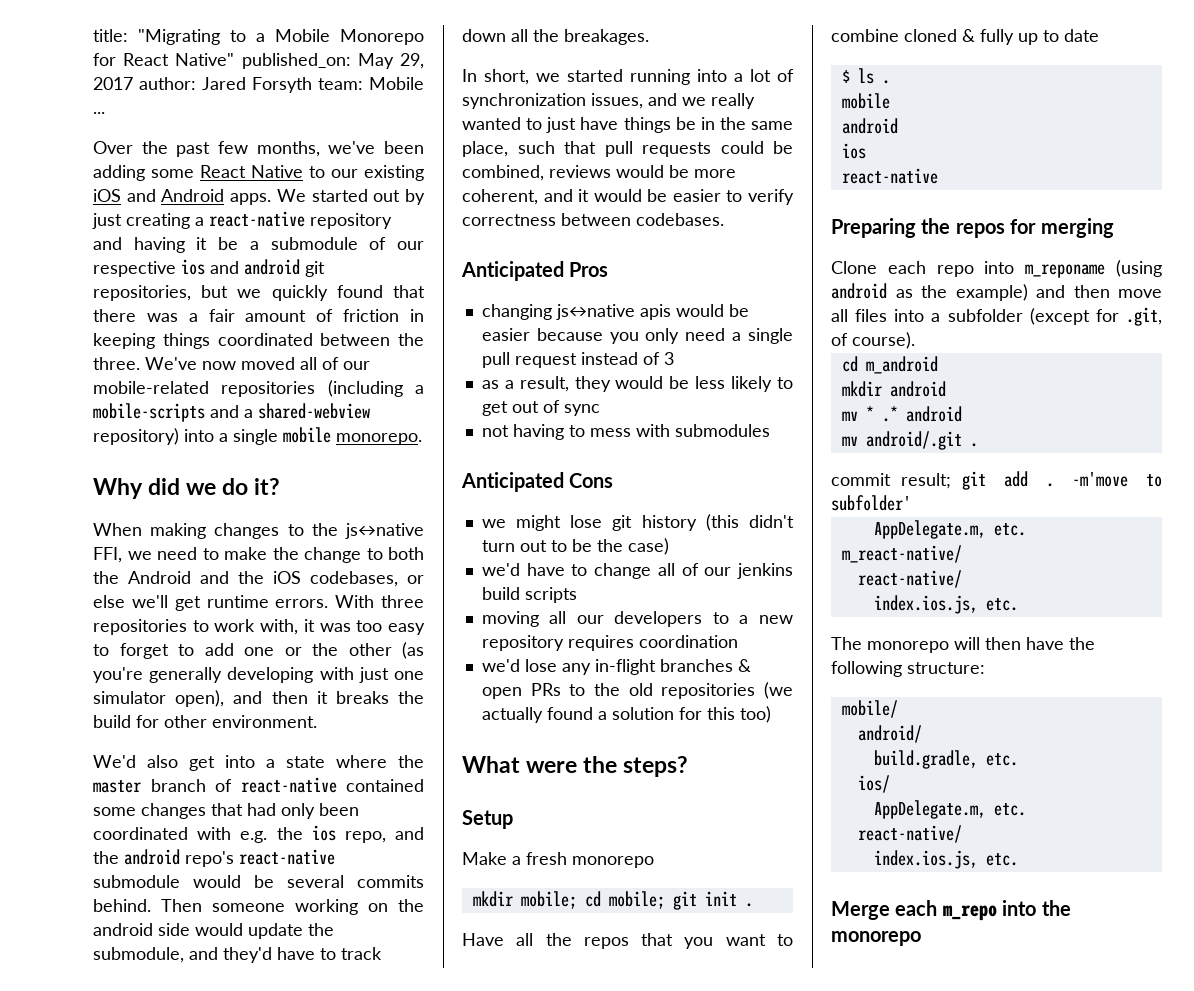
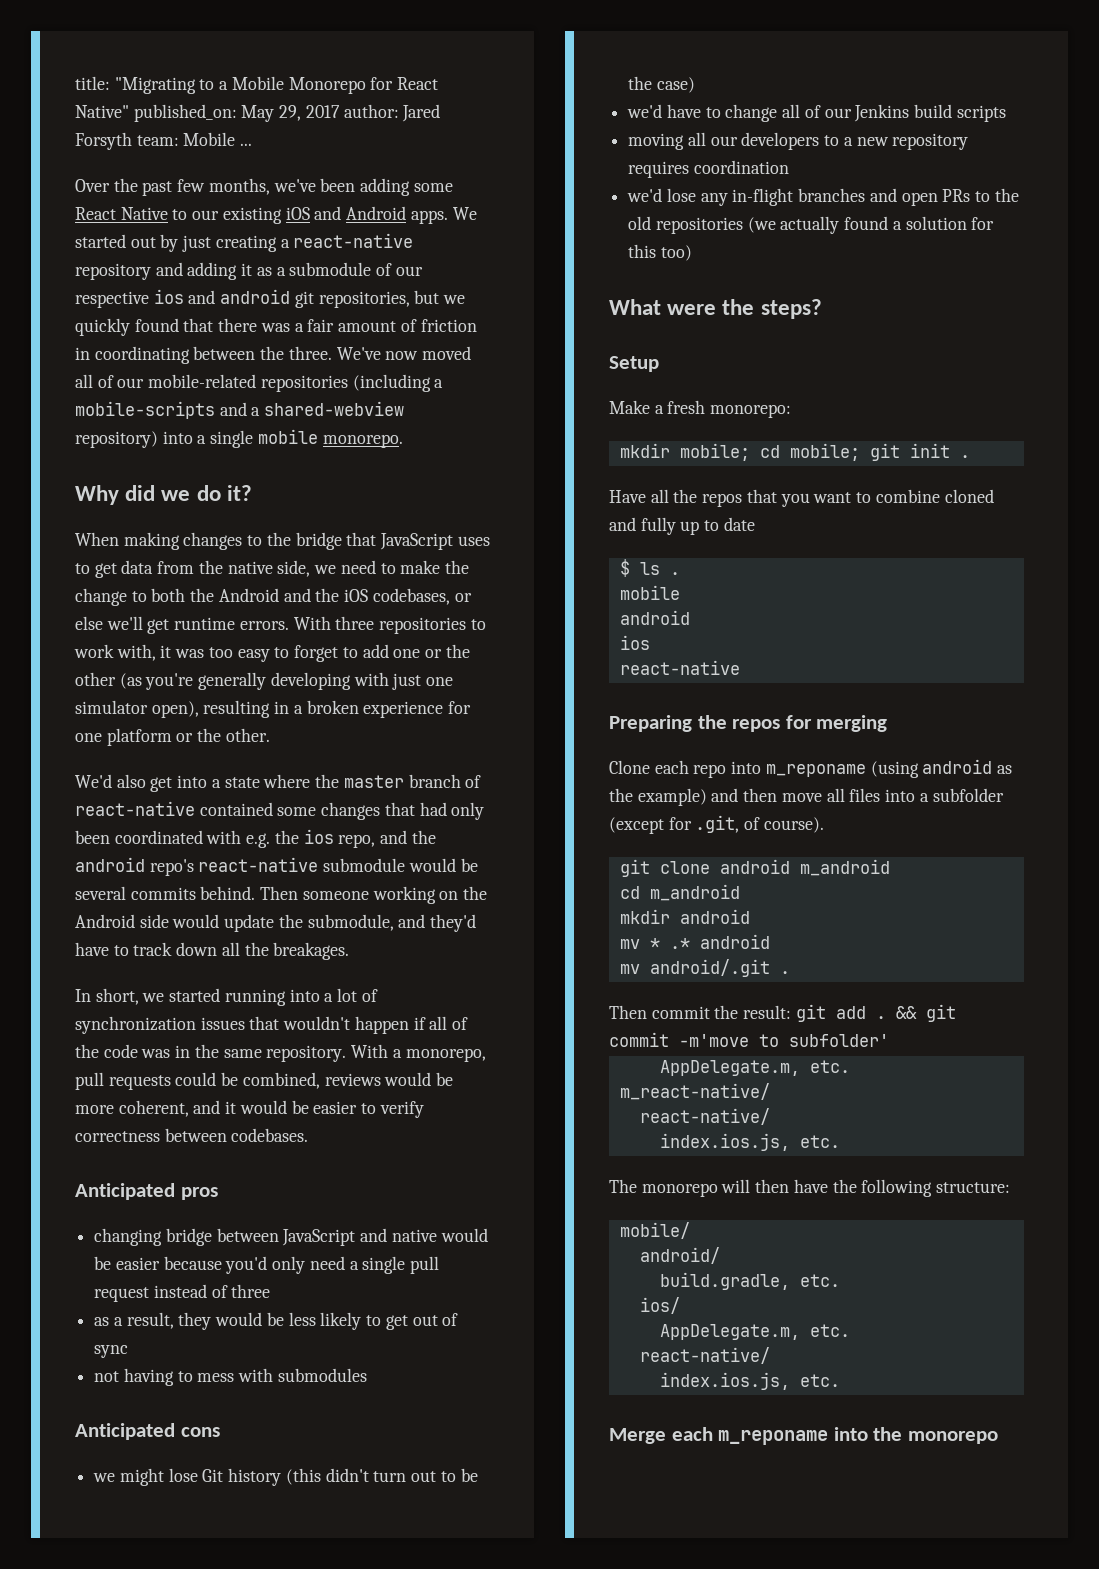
[133,237,239,253] having it be -> [187,262,272,280] adding it as
[93,333,313,349] keeping things coordinated -> [94,346,190,364] coordinating
[345,523,424,539] [93,547,122,563] js↔native FFI, -> [295,532,490,550] [75,560,311,578] bridge that JavaScript uses to get data from the native side,
[233,691,424,704] [93,715,317,728] and then it breaks the build for other environment. -> [203,700,472,718] [75,728,270,746] resulting in a broken experience for one platform or the other.
[93,923,153,936] android -> [75,914,135,928] Android
[591,93,755,109] [462,117,793,133] [462,141,596,157] issues, and we really wanted to just have things be in the same place, such that -> [200,1016,469,1034] [75,1044,486,1062] issues that wouldn't happen if all of the code was in the same repository. With a monorepo,
[569,262,609,277] Pros -> [180,1187,218,1200] pros
[555,304,671,320] js↔native apis -> [165,1228,437,1246] bridge between JavaScript and native
[609,332,639,344] you -> [225,1256,268,1274] you'd
[663,352,674,365] 3 -> [231,1284,271,1298] three
[569,473,614,488] Cons -> [180,1427,220,1437] cons
[612,515,633,531] git -> [202,1469,224,1482] Git
[737,563,793,579] jenkins -> [854,104,910,122] Jenkins
[737,659,751,672] & -> [869,188,897,202] and
[572,856,654,868] monorepo -> [710,404,792,418] monorepo:
[962,29,975,42] & -> [609,517,636,531] and
(915, 340) none -> [619,859,890,877] // git clone android m_android
[831,471,1055,490] commit result; git add . -> [609,1004,956,1022] [609,1032,669,1047] Then commit the result: git add . && git commit
[942,905,997,921] m_repo -> [718,1430,829,1445] m_reponame

